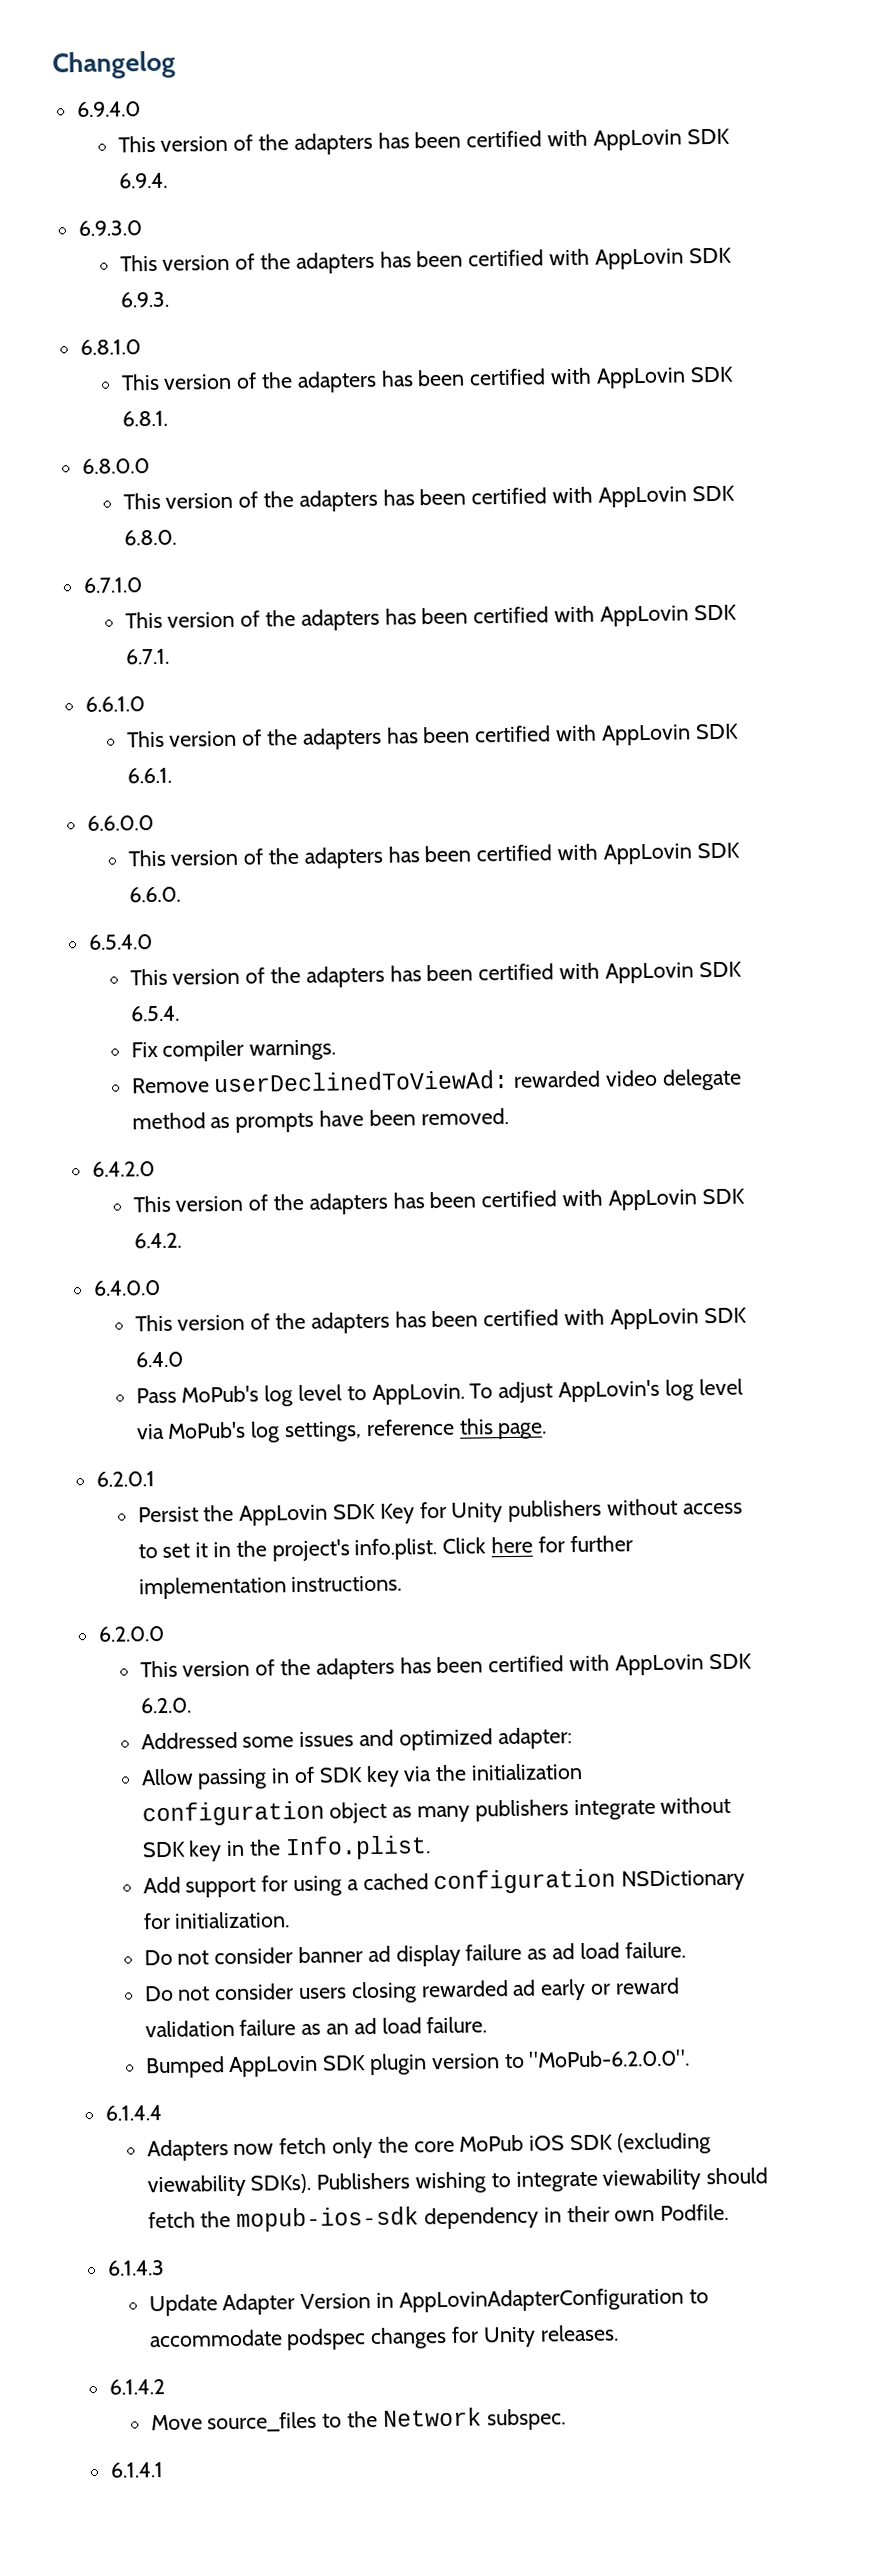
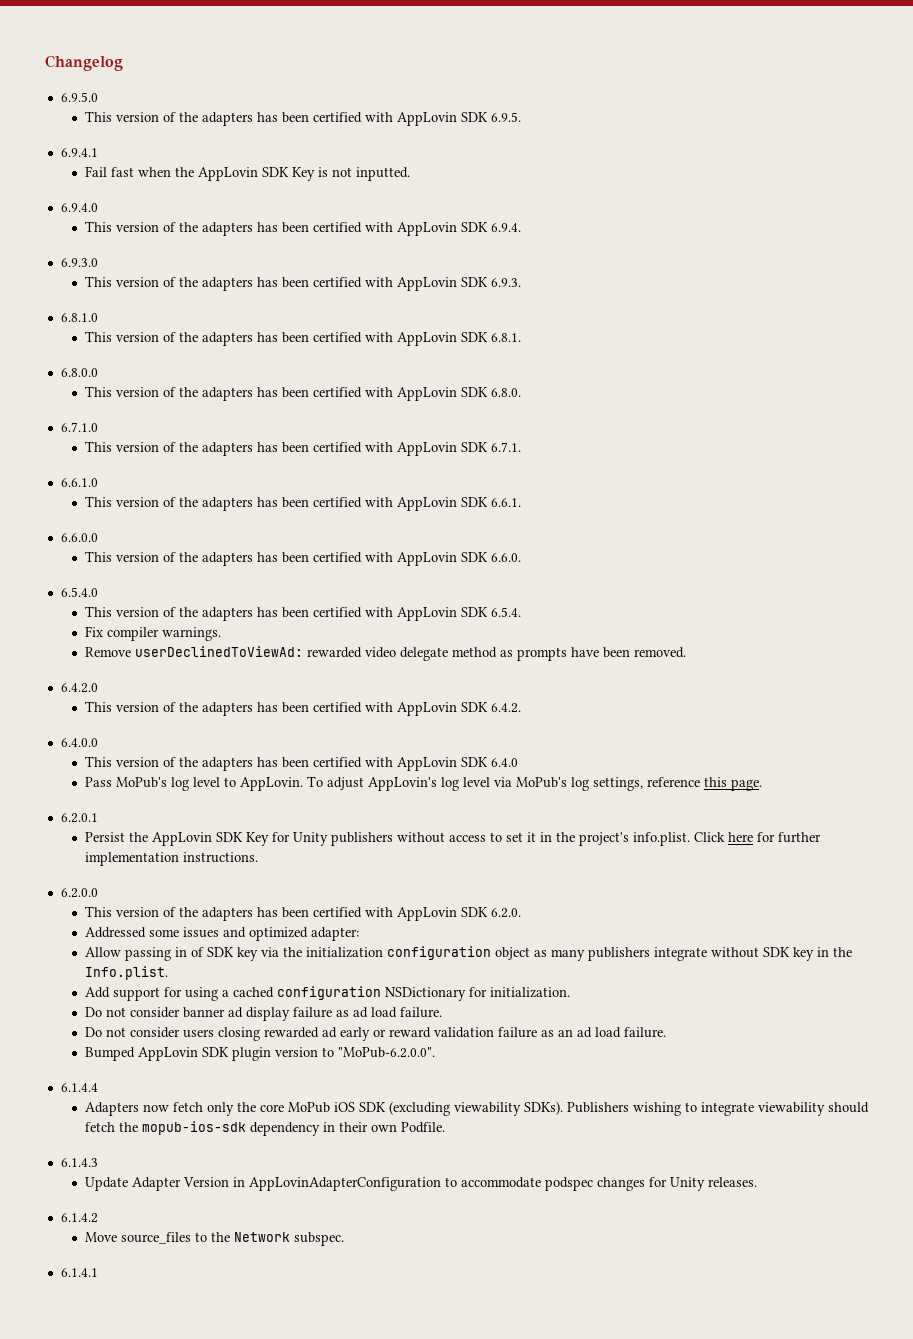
(176, 65) none -> [60,92,98,102] [84,111,521,126] [60,148,98,157] [84,166,410,181] // 6.9.5.0 // This version of the adapters has been certified with AppLovin SDK 6.9.5. // 6.9.4.1 // Fail fast when the AppLovin SDK Key is not inputted.

